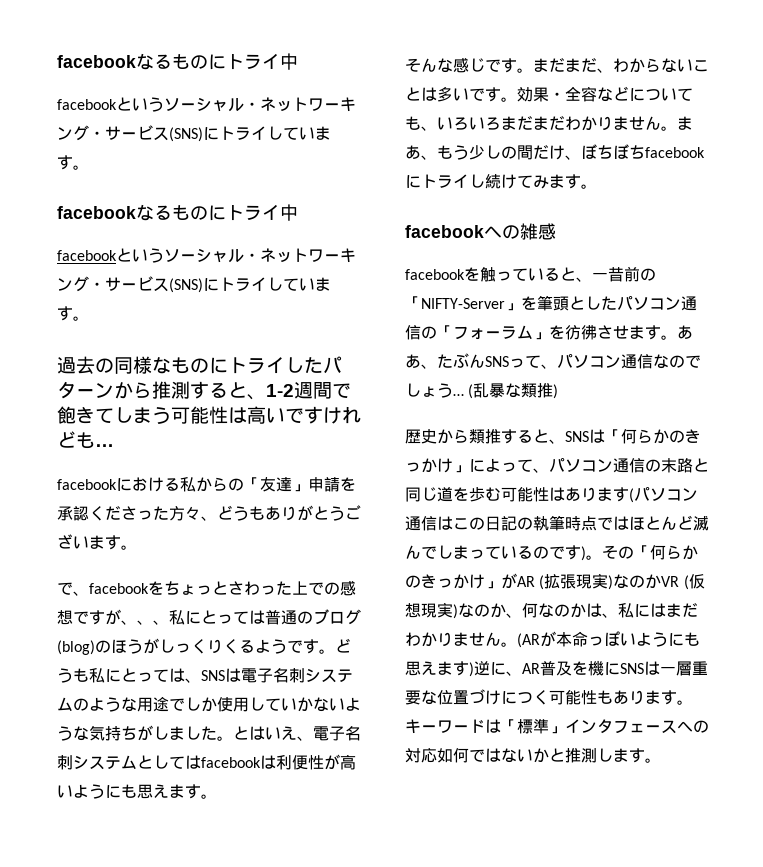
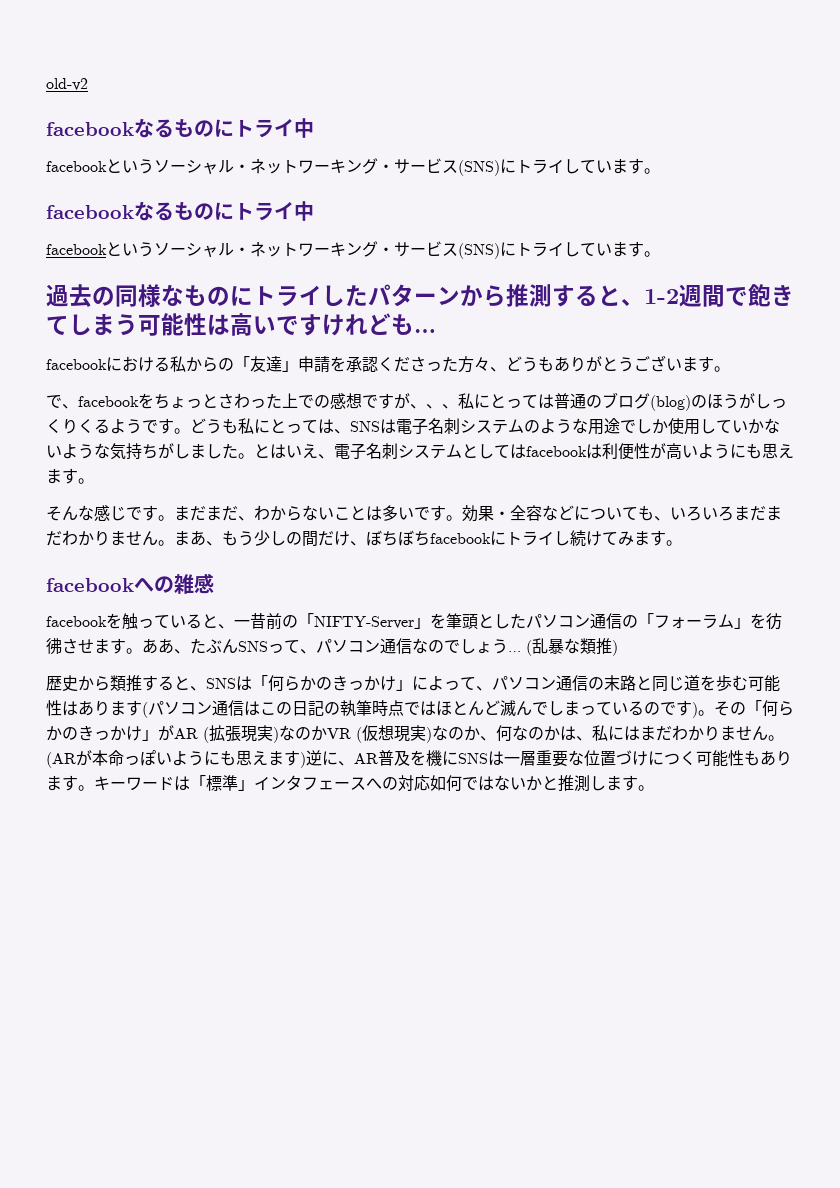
(57, 61) none -> [46,78,88,91] old-v2 //

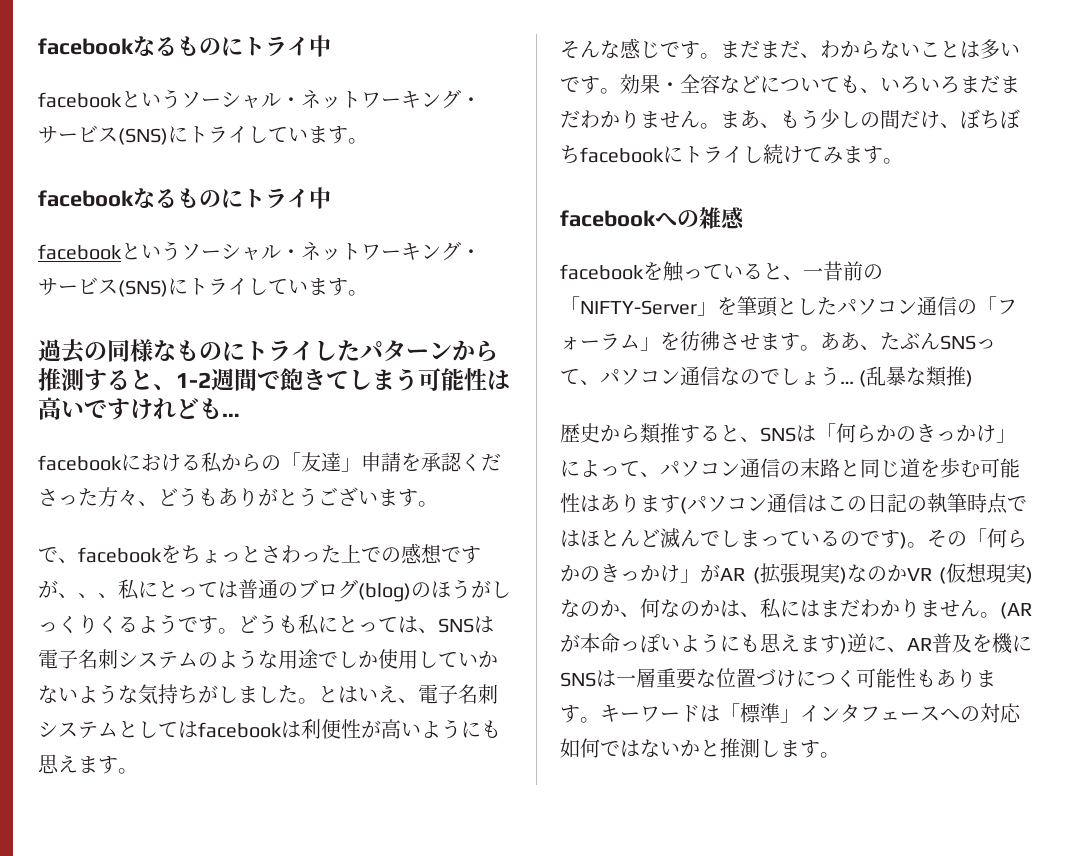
[46,78,88,91] old-v2 // -> (38, 46) none

